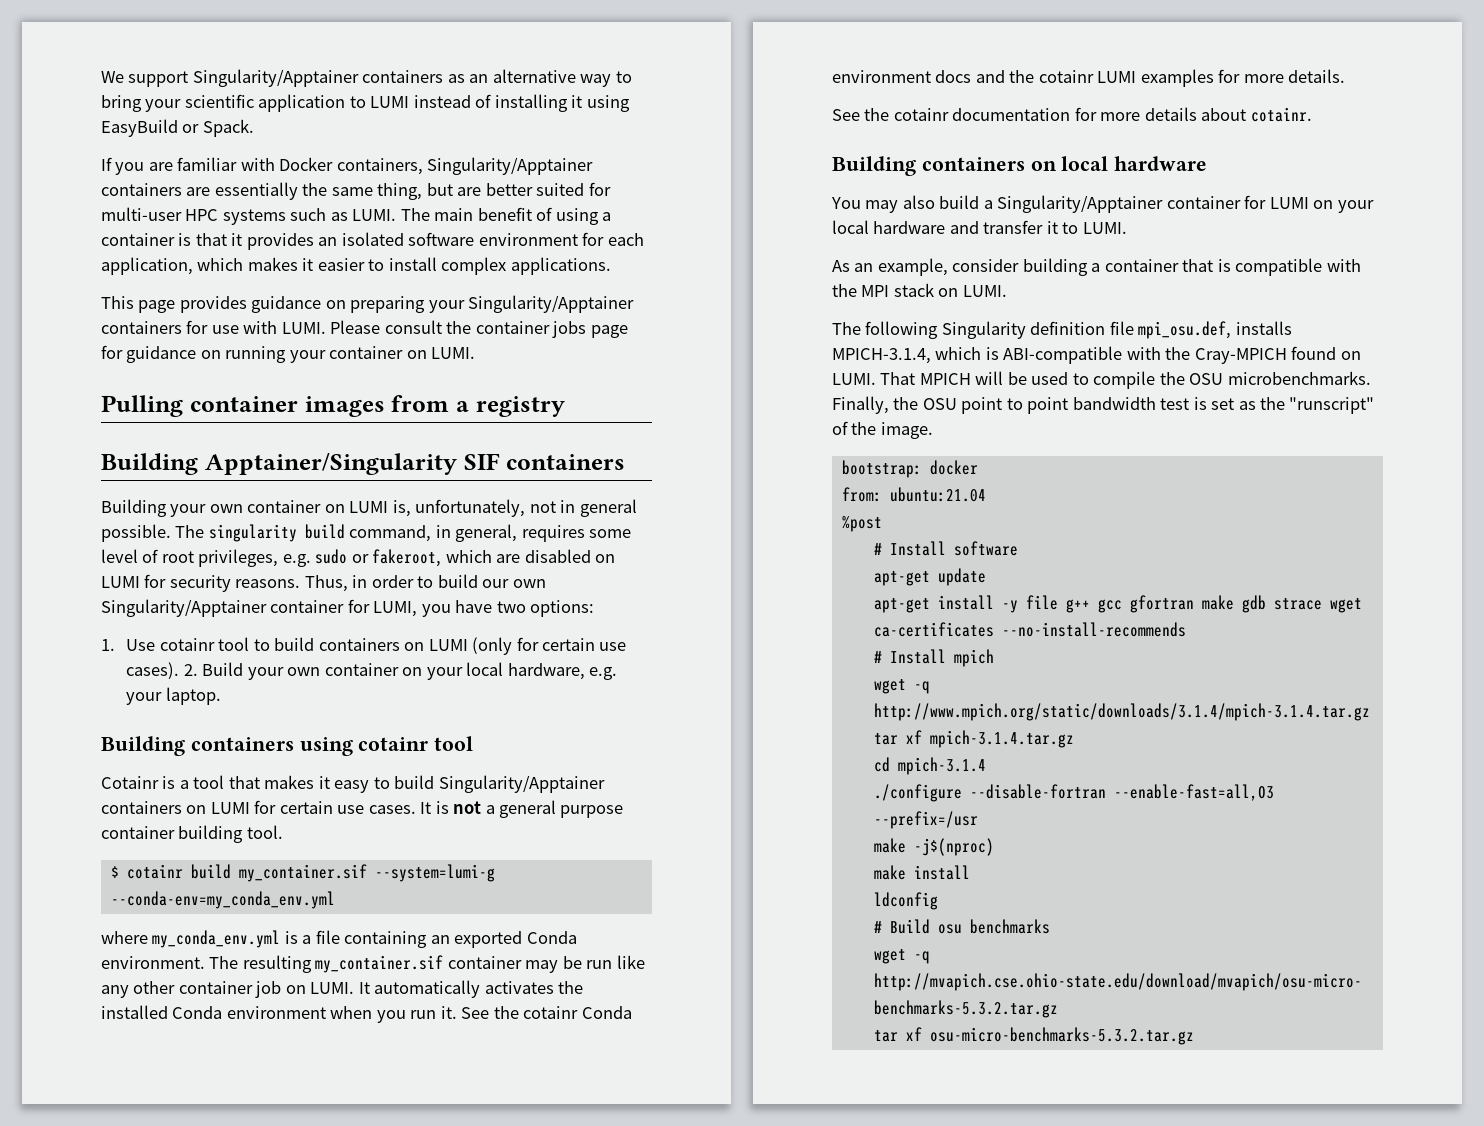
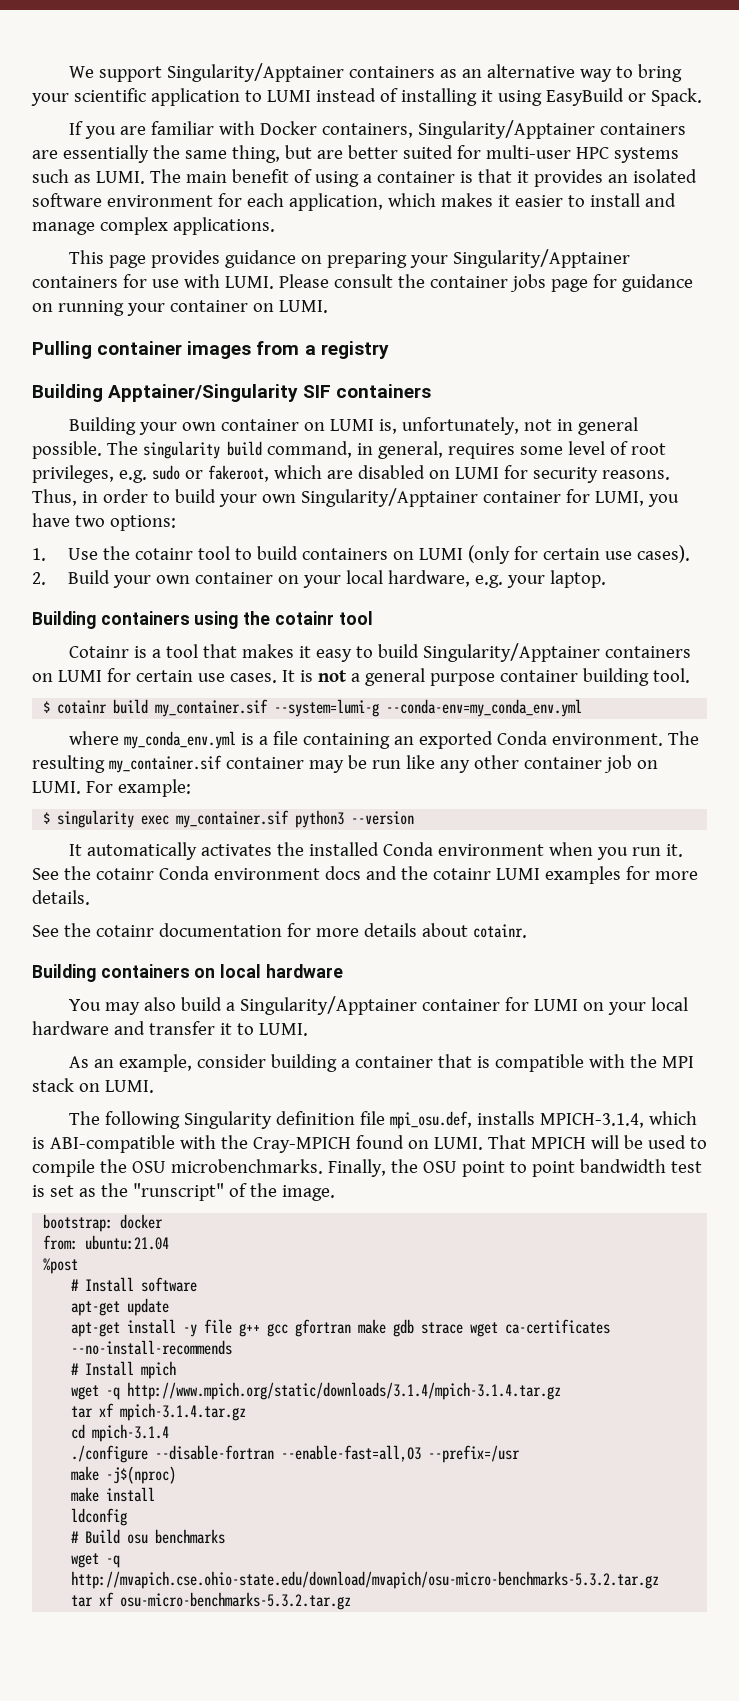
(437, 264) none -> [644,193,676,207] [32,222,95,235] and manage
[482,579,510,588] our -> [218,494,257,507] your
(156, 645) none -> [102,546,130,560] the
(180, 670) none -> (690, 554) //
(353, 746) none -> [243,611,271,625] the
(355, 988) none -> [85,779,191,797] [43,810,415,828] For example: // $ singularity exec my_container.sif python3 --version //

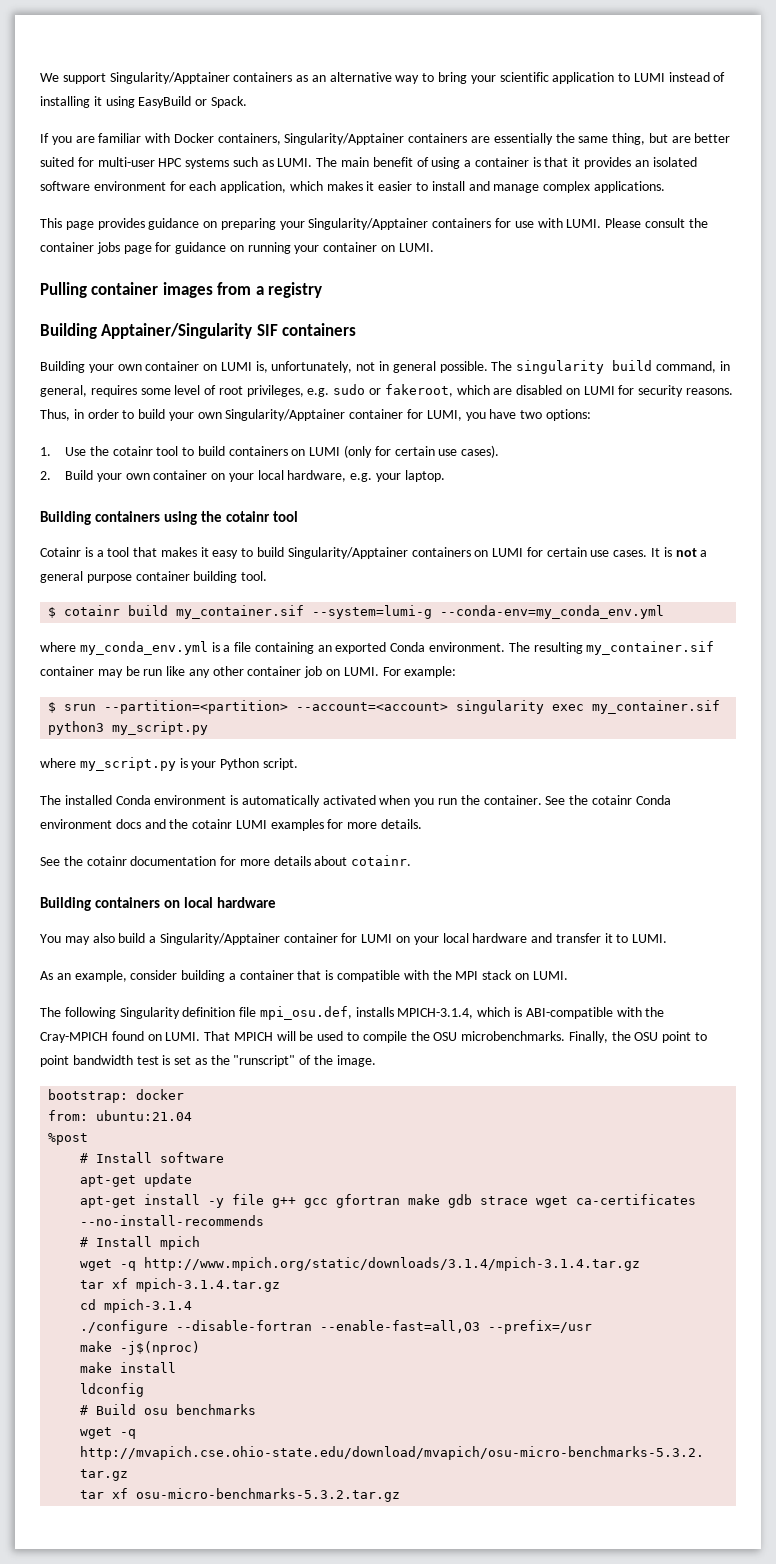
(51, 818) none -> [64,700,449,714] srun --partition=<partition> --account=<account>
[351,811,415,825] [68,842,544,860] --version // It automatically activates the installed Conda environment -> [112,721,209,735] [40,757,298,771] [40,795,376,807] my_script.py // where my_script.py is your Python script. // The installed Conda environment is automatically activated
[665,844,683,857] it. -> [460,795,542,805] the container.

